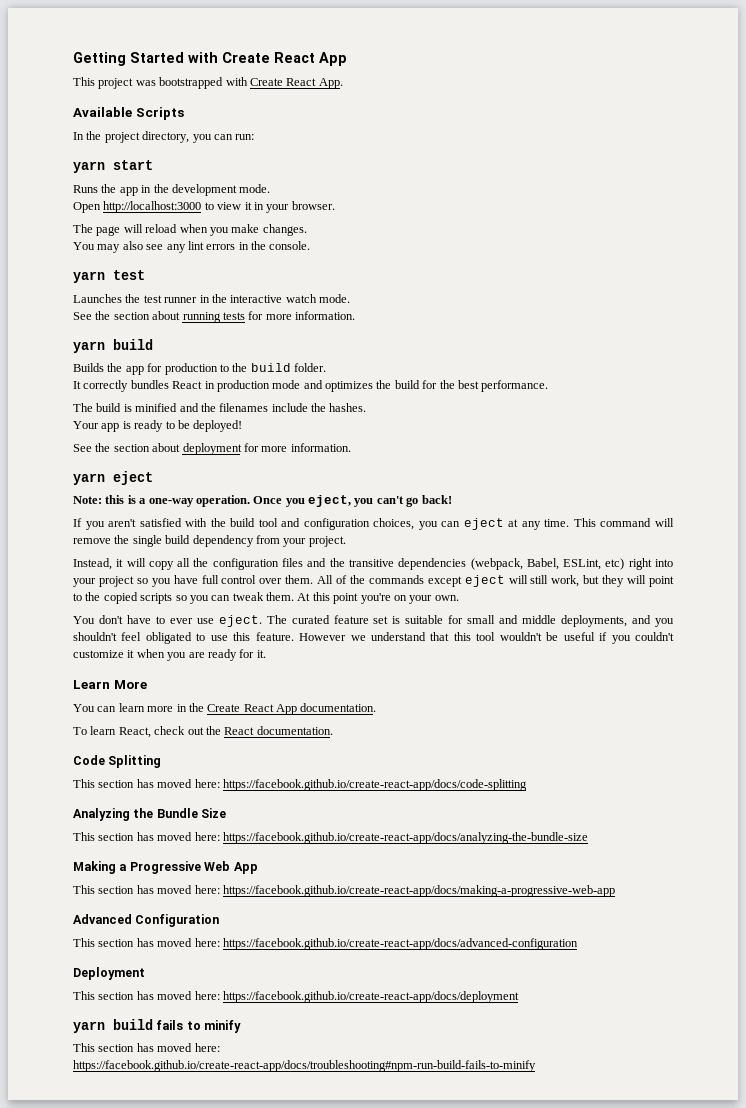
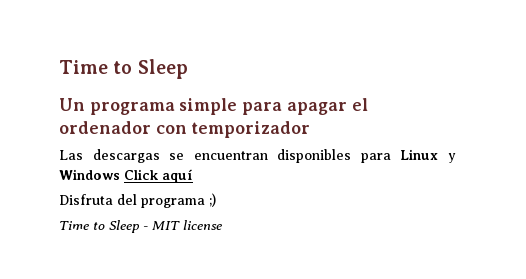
[73,52,347,66] [73,77,343,89] [73,107,184,120] [73,131,255,143] [73,160,153,173] [73,184,271,196] [73,201,335,213] [73,224,307,236] [73,241,311,253] [73,270,145,283] [73,294,350,303] [73,311,355,323] [73,339,153,353] [73,363,326,375] [73,380,549,392] [73,403,367,412] [73,420,243,432] [73,443,351,455] [73,471,153,485] [73,495,452,507] [73,518,674,530] [73,535,346,547] [73,558,673,570] [73,575,675,587] [73,592,459,604] [73,615,675,627] [73,632,675,644] [73,649,266,661] [73,680,147,689] [73,703,377,715] [73,726,333,738] [73,755,162,768] [73,779,527,791] [73,808,227,821] [73,832,588,844] [73,861,258,874] [73,885,615,897] [73,914,220,927] [73,938,578,950] [73,967,145,980] [73,991,519,1003] [73,1019,242,1033] [73,1043,220,1052] [73,1060,536,1072] Getting Started with Create React App // This project was bootstrapped with Create React App. // Available Scripts // In the project directory, you can run: // yarn start // Runs the app in the development mode. // Open http://localhost:3000 to view it in your browser. // The page will reload when you make changes. // You may also see any lint errors in the console. // yarn test // Launches the test runner in the interactive watch mode. // See the section about running tests for more information. // yarn build // Builds the app for production to the build folder. // It correctly bundles React in production mode and optimizes the build for the best performance. // The build is minified and the filenames include the hashes. // Your app is ready to be deployed! // See the section about deployment for more information. // yarn eject // Note: this is a one-way operation. Once you eject, you can't go back! // If you aren't satisfied with the build tool and configuration choices, you can eject at any time. This command will remove the single build dependency from your project. // Instead, it will copy all the configuration files and the transitive dependencies (webpack, Babel, ESLint, etc) right into your project so you have full control over them. All of the commands except eject will still work, but they will point to the copied scripts so you can tweak them. At this point you're on your own. // You don't have to ever use eject. The curated feature set is suitable for small and middle deployments, and you shouldn't feel obligated to use this feature. However we understand that this tool wouldn't be useful if you couldn't customize it when you are ready for it. // Learn More // You can learn more in the Create React App documentation. // To learn React, check out the React documentation. // Code Splitting // This section has moved here: https://facebook.github.io/create-react-app/docs/code-splitting // Analyzing the Bundle Size // This section has moved here: https://facebook.github.io/create-react-app/docs/analyzing-the-bundle-size // Making a Progressive Web App // This section has moved here: https://facebook.github.io/create-react-app/docs/making-a-progressive-web-app // Advanced Configuration // This section has moved here: https://facebook.github.io/create-react-app/docs/advanced-configuration // Deployment // This section has moved here: https://facebook.github.io/create-react-app/docs/deployment // yarn build fails to minify // This section has moved here: https://facebook.github.io/create-react-app/docs/troubleshooting#npm-run-build-fails-to-minify -> [59,59,188,79] [59,98,368,115] [59,121,311,138] [59,149,456,163] [59,169,193,183] [59,193,216,208] [59,220,222,233] Time to Sleep // Un programa simple para apagar el ordenador con temporizador // Las descargas se encuentran disponibles para Linux y Windows Click aquí // Disfruta del programa ;) // Time to Sleep - MIT license

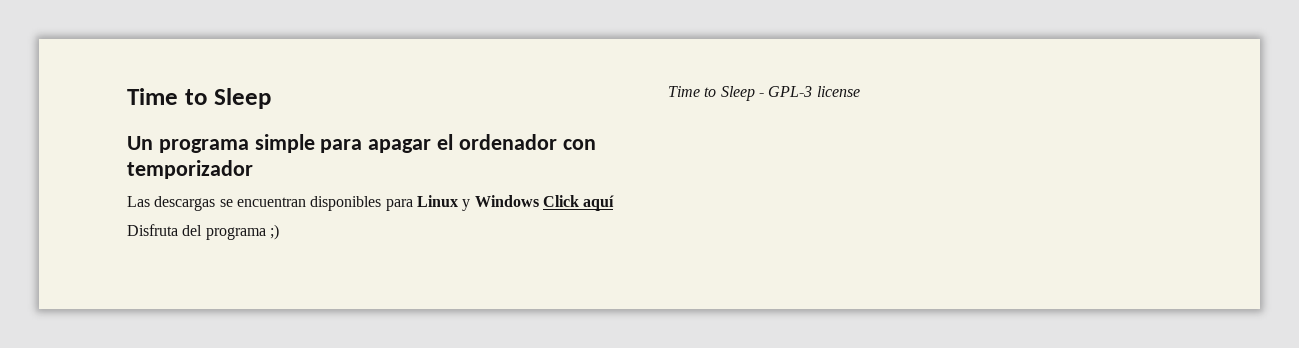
[152,221,180,230] MIT -> [768,86,813,97] GPL-3

